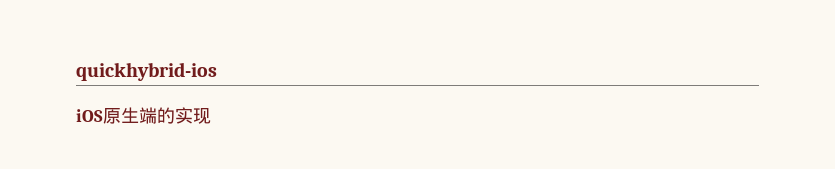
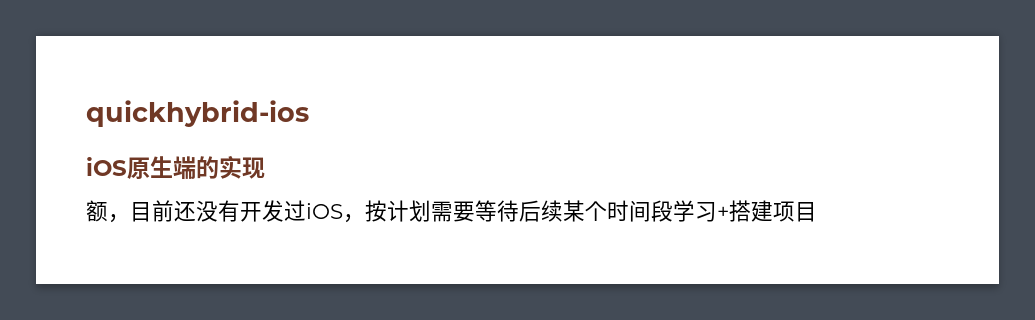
(211, 116) none -> [86,200,817,223] // 额，目前还没有开发过iOS，按计划需要等待后续某个时间段学习+搭建项目

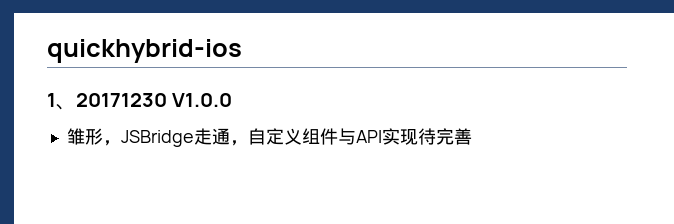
[86,155,265,180] [86,200,817,223] iOS原生端的实现 // 额，目前还没有开发过iOS，按计划需要等待后续某个时间段学习+搭建项目 -> [47,93,233,110] [66,128,472,147] 1、20171230 V1.0.0 // 雏形，JSBridge走通，自定义组件与API实现待完善

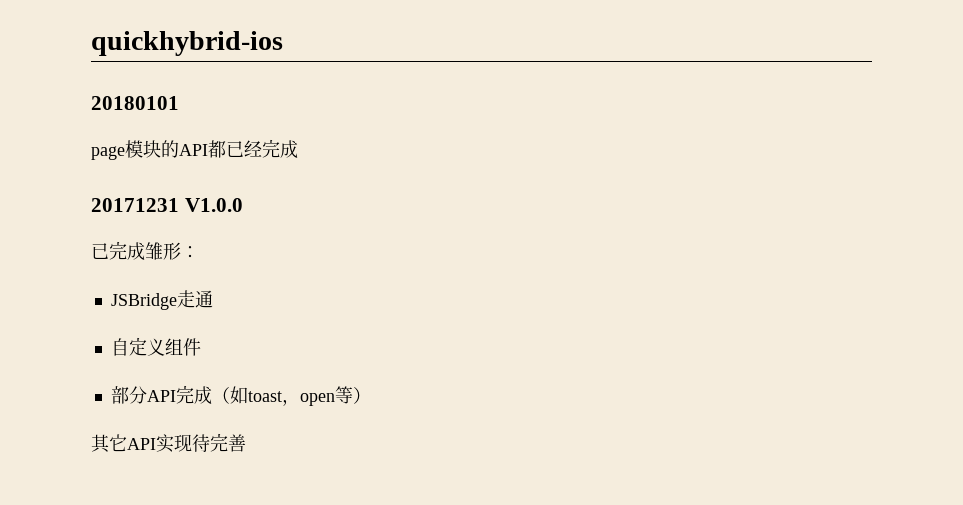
[47,93,233,110] [66,128,121,146] 1、20171230 V1.0.0 // 雏形， -> [91,96,179,110] [91,139,298,160] [91,198,243,212] [91,241,199,260] 20180101 // page模块的API都已经完成 // 20171231 V1.0.0 // 已完成雏形： //
[229,140,248,146] ， -> (213, 299) //
[337,128,356,145] 与 -> [110,385,371,406] [91,434,127,453] // 部分API完成（如toast，open等） // 其它

